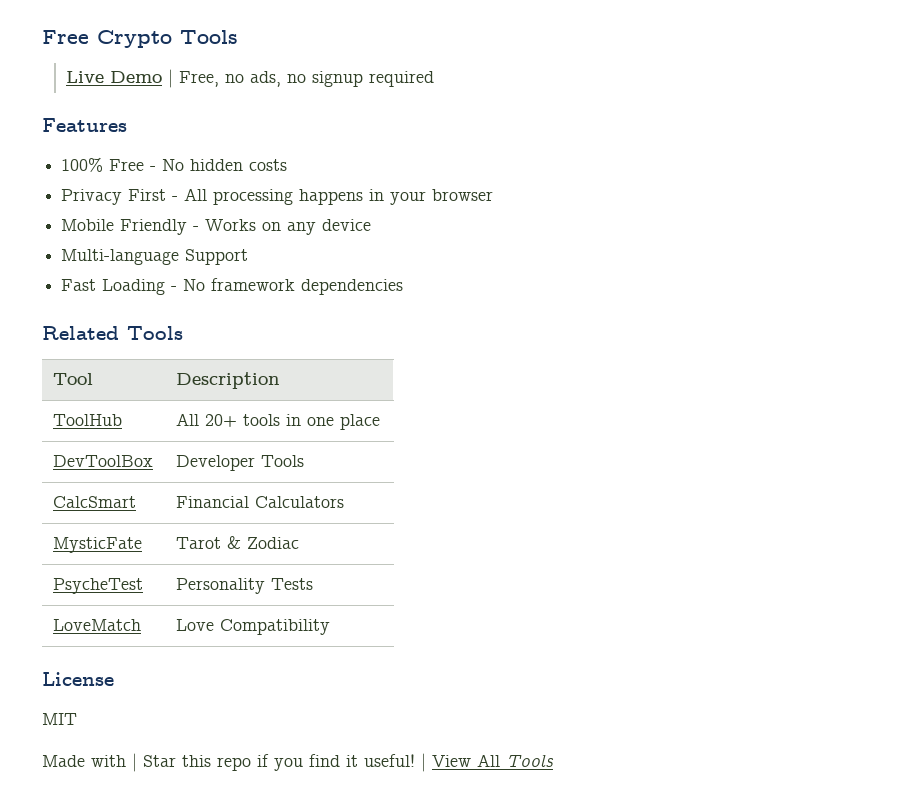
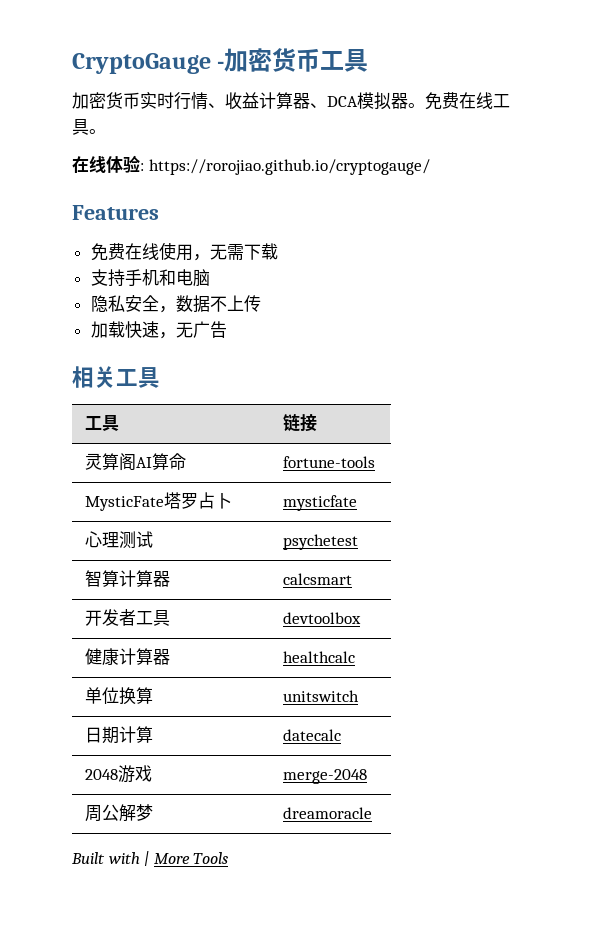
[42,30,238,48] [65,69,434,88] [42,118,127,132] [61,157,288,172] [61,188,494,205] [61,219,372,235] [61,249,249,265] [61,278,404,295] [42,326,183,340] [53,373,94,385] [176,372,281,389] [53,414,123,426] [176,413,381,430] [53,455,154,467] [176,455,305,471] [53,496,137,508] [176,496,345,508] [53,537,143,553] [176,536,300,549] [53,578,144,594] [176,578,314,594] [53,619,142,631] [176,619,331,635] [42,672,114,686] [42,713,77,725] [42,753,500,772] Free Crypto Tools // Live Demo | Free, no ads, no signup required // Features // 100% Free - No hidden costs // Privacy First - All processing happens in your browser // Mobile Friendly - Works on any device // Multi-language Support // Fast Loading - No framework dependencies // Related Tools // Tool | Description // ToolHub | All 20+ tools in one place // DevToolBox | Developer Tools // CalcSmart | Financial Calculators // MysticFate | Tarot & Zodiac // PsycheTest | Personality Tests // LoveMatch | Love Compatibility // License // MIT // Made with | Star this repo if you find it useful! | View All -> [72,48,369,74] [72,92,510,110] [72,119,106,135] [72,155,430,175] [72,205,159,220] [90,242,278,261] [90,269,210,287] [90,295,261,313] [90,321,227,339] [72,366,160,388] [85,415,120,431] [283,413,318,432] [85,453,187,471] [283,456,376,468] [85,492,233,511] [283,495,358,511] [85,531,154,549] [283,534,359,550] [85,570,171,587] [283,573,353,585] [85,609,171,626] [283,612,362,624] [85,648,171,666] [283,651,356,663] [85,687,154,705] [283,690,360,702] [85,726,154,744] [283,729,342,741] [85,765,153,783] [283,769,368,784] [85,804,154,822] [283,807,373,819] [71,851,190,866] CryptoGauge -加密货币工具 // 加密货币实时行情、收益计算器、DCA模拟器。免费在线工具。 // 在线体验: https://rorojiao.github.io/cryptogauge/ // Features // 免费在线使用，无需下载 // 支持手机和电脑 // 隐私安全，数据不上传 // 加载快速，无广告 // 相关工具 // 工具 | 链接 // 灵算阁AI算命 | fortune-tools // MysticFate塔罗占卜 | mysticfate // 心理测试 | psychetest // 智算计算器 | calcsmart // 开发者工具 | devtoolbox // 健康计算器 | healthcalc // 单位换算 | unitswitch // 日期计算 | datecalc // 2048游戏 | merge-2048 // 周公解梦 | dreamoracle // Built with | More

